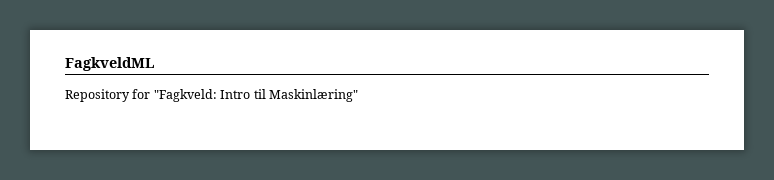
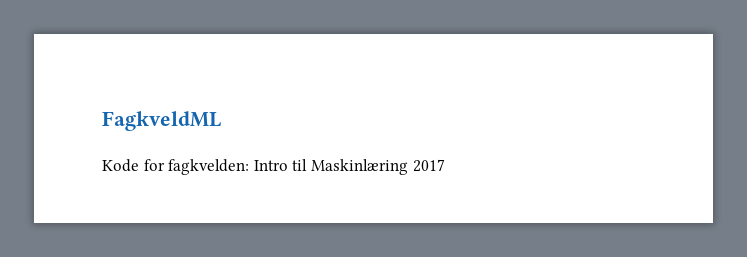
[65,89,358,102] Repository for "Fagkveld: Intro til Maskinlæring" -> [102,159,445,175] Kode for fagkvelden: Intro til Maskinlæring 2017

